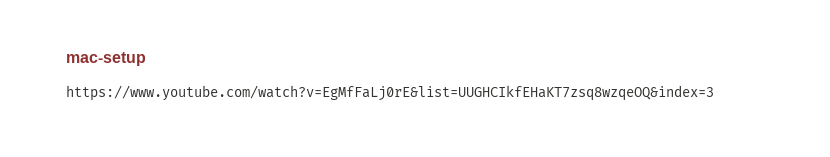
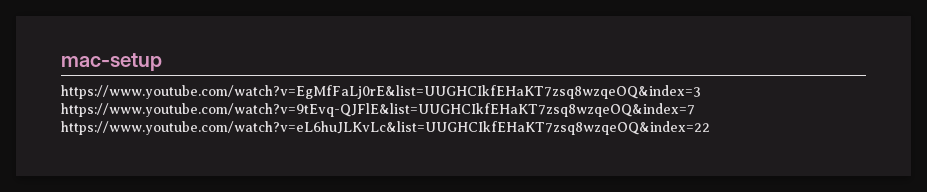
(714, 93) none -> [61,103,695,117] [61,121,710,135] https://www.youtube.com/watch?v=9tEvq-QJFlE&list=UUGHCIkfEHaKT7zsq8wzqeOQ&index=7 https://www.youtube.com/watch?v=eL6huJLKvLc&list=UUGHCIkfEHaKT7zsq8wzqeOQ&index=22

